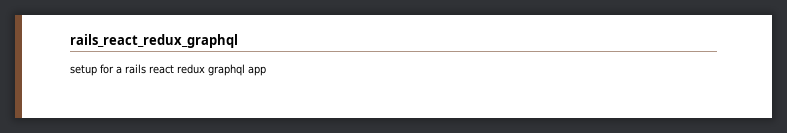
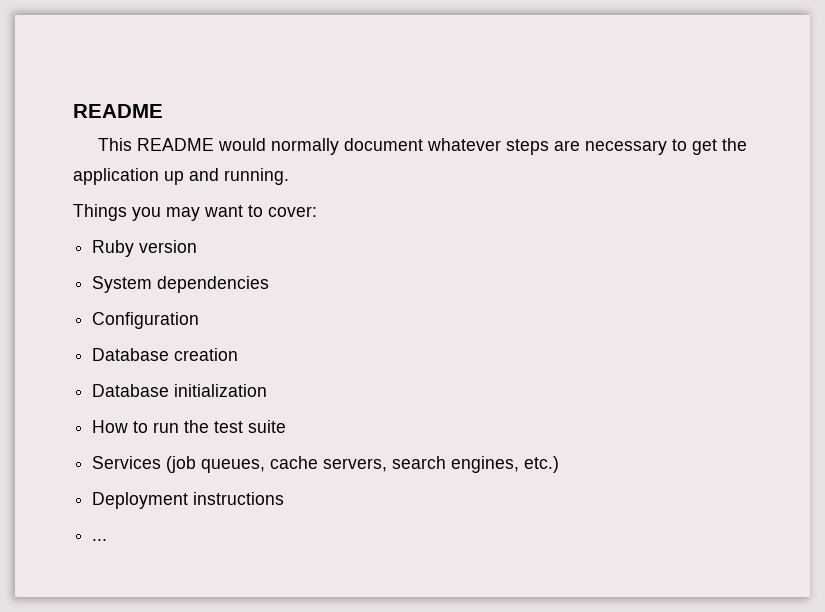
[70,34,238,48] [70,64,266,76] rails_react_redux_graphql // setup for a rails react redux graphql app -> [73,104,163,118] [97,138,747,155] [73,168,289,185] [73,204,317,221] [92,240,198,257] [92,276,270,293] [92,312,200,329] [92,348,239,361] [92,384,268,397] [92,420,287,433] [92,456,560,473] [92,492,285,509] [92,539,108,541] README // This README would normally document whatever steps are necessary to get the application up and running. // Things you may want to cover: // Ruby version // System dependencies // Configuration // Database creation // Database initialization // How to run the test suite // Services (job queues, cache servers, search engines, etc.) // Deployment instructions // ...

